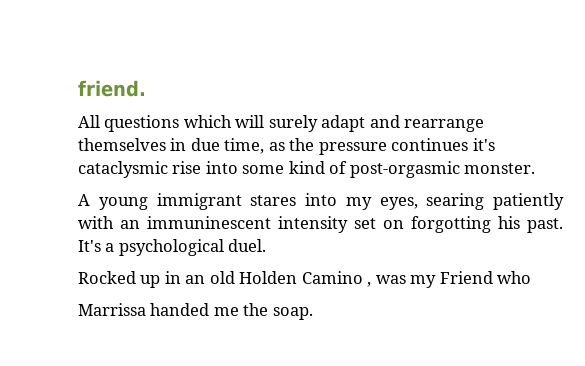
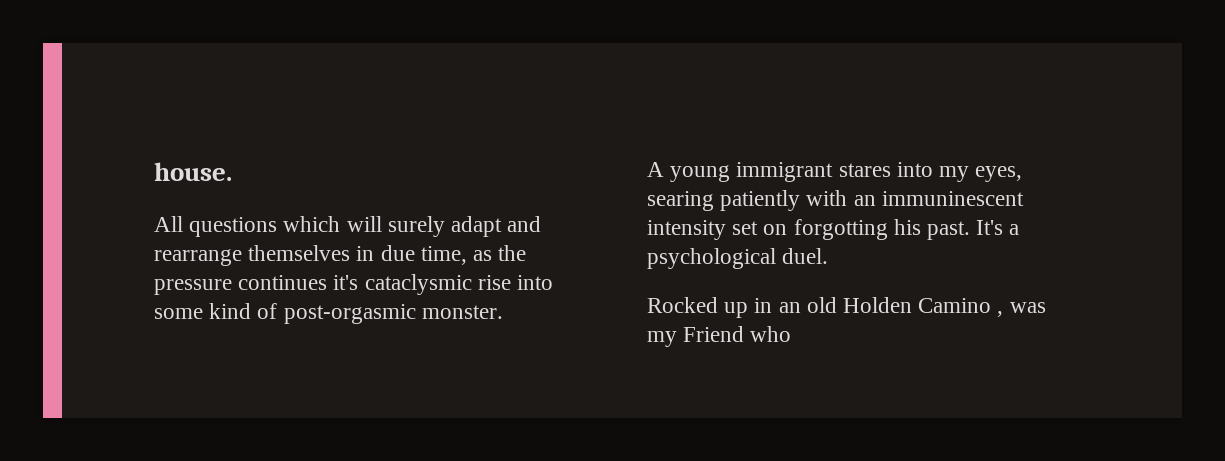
[78,80,146,97] friend. -> [154,162,232,181] house.
[78,303,313,320] // Marrissa handed me the soap. -> (792, 334) none

